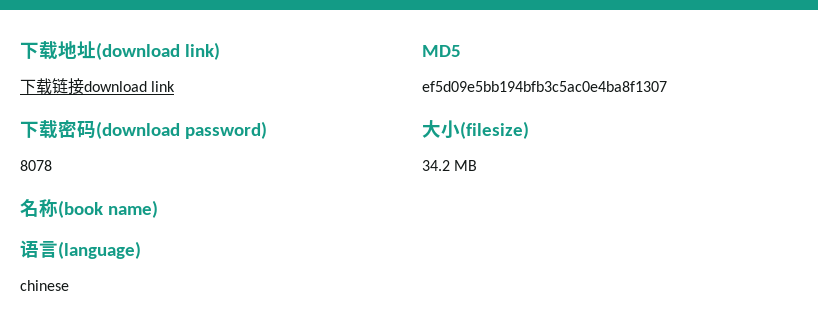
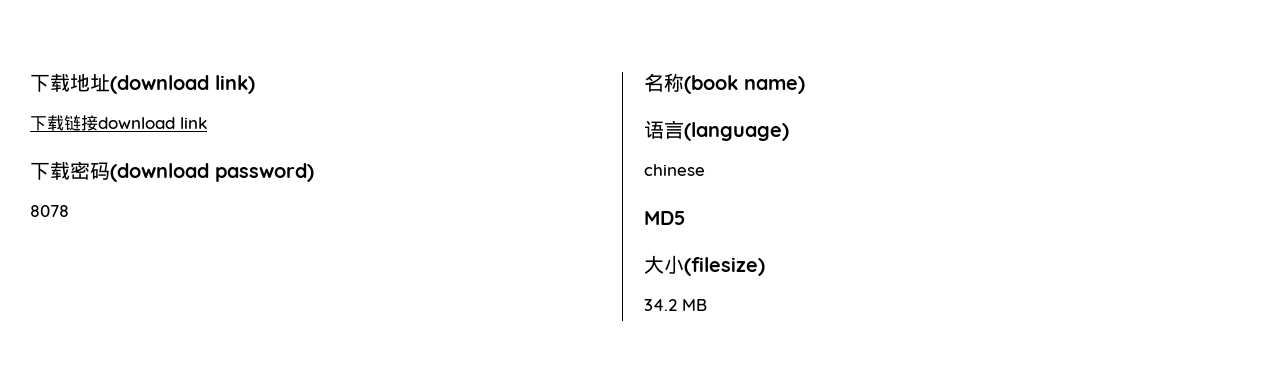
[422,81,667,92] // ef5d09e5bb194bfb3c5ac0e4ba8f1307 -> (686, 218) none

